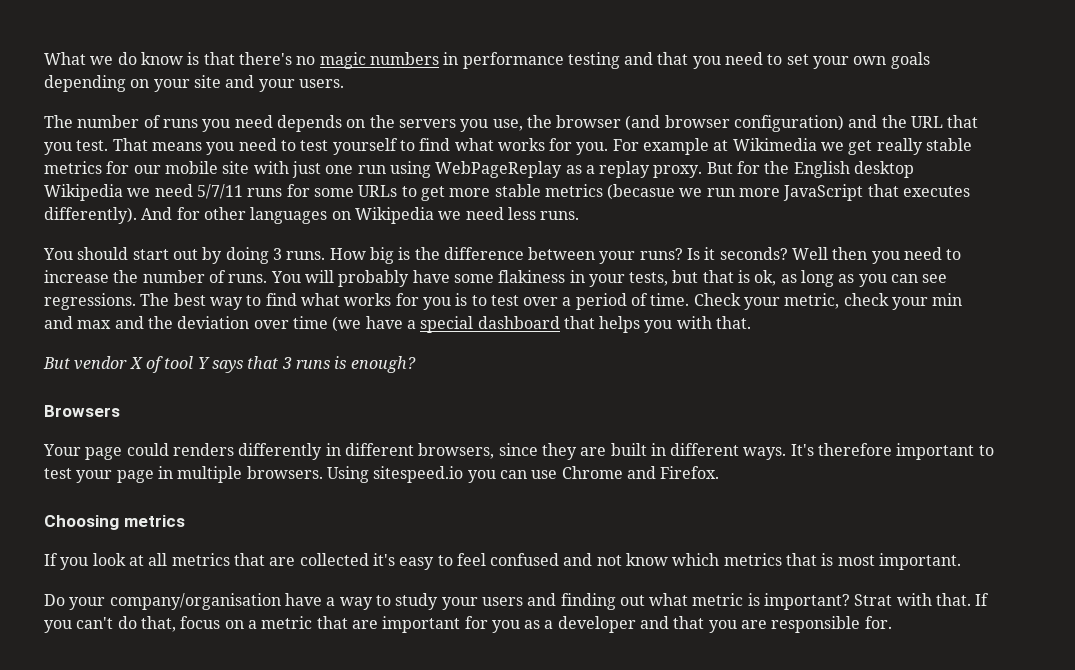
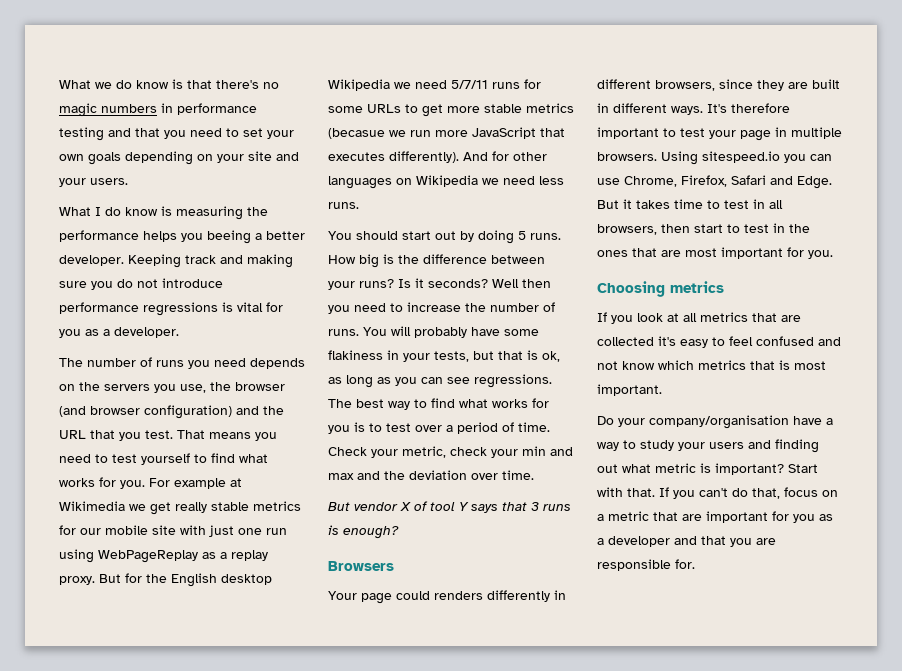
(344, 83) none -> [59,206,268,220] [59,230,305,244] [59,254,293,268] [59,278,223,290] [59,302,283,316] [59,327,179,338] // What I do know is measuring the performance helps you beeing a better developer. Keeping track and making sure you do not introduce performance regressions is vital for you as a developer.
[272,248,282,260] 3 -> [518,231,526,240] 5
[292,316,752,333] time (we have a special dashboard that helps you with that. -> [502,470,534,480] time.
[561,466,720,479] Chrome and Firefox. -> [624,175,832,189] [597,199,783,209] [597,223,810,235] [597,247,833,259] Chrome, Firefox, Safari and Edge. But it takes time to test in all browsers, then start to test in the ones that are most important for you.
[854,594,893,606] Strat -> [788,464,818,473] Start

